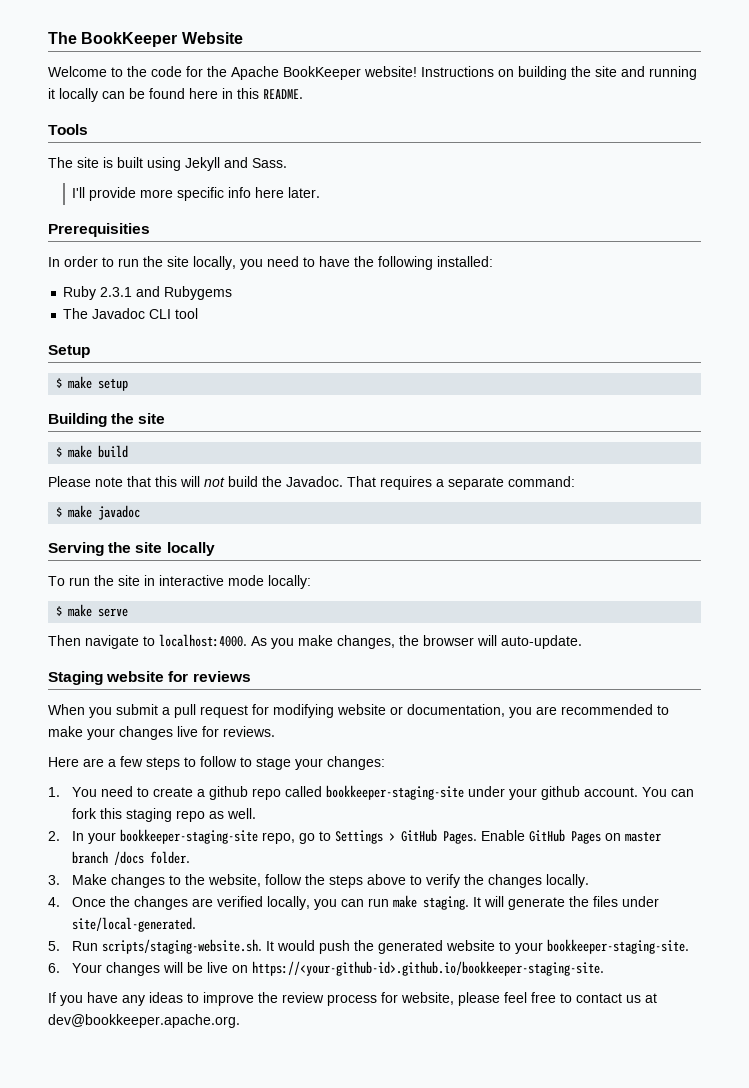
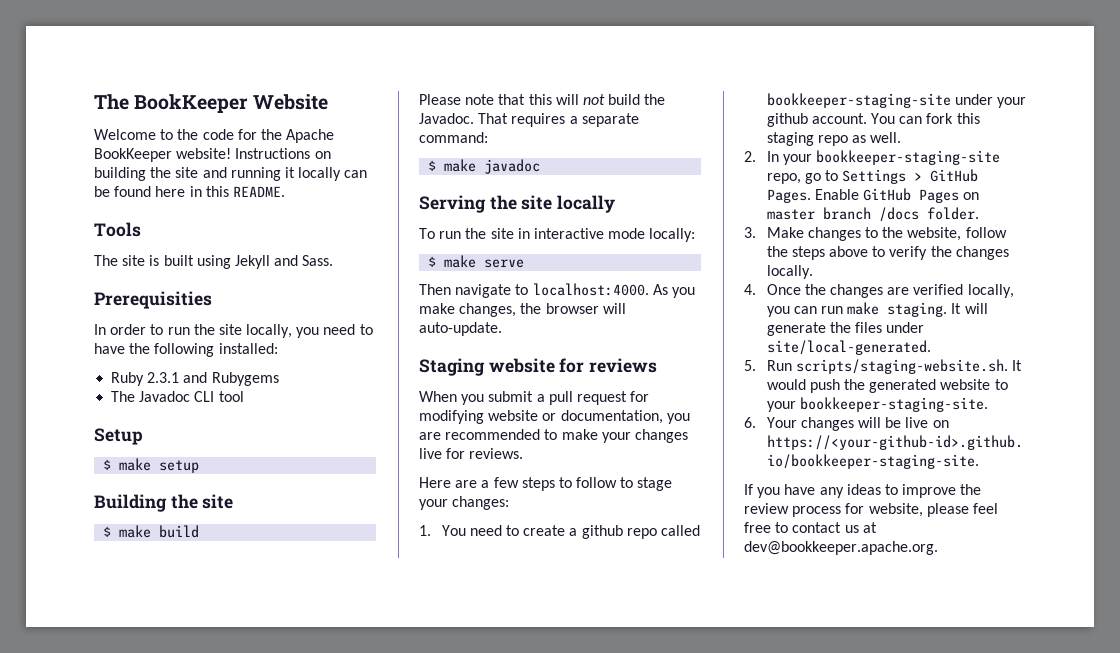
[72,187,321,201] // I'll provide more specific info here later. -> (334, 260) none

